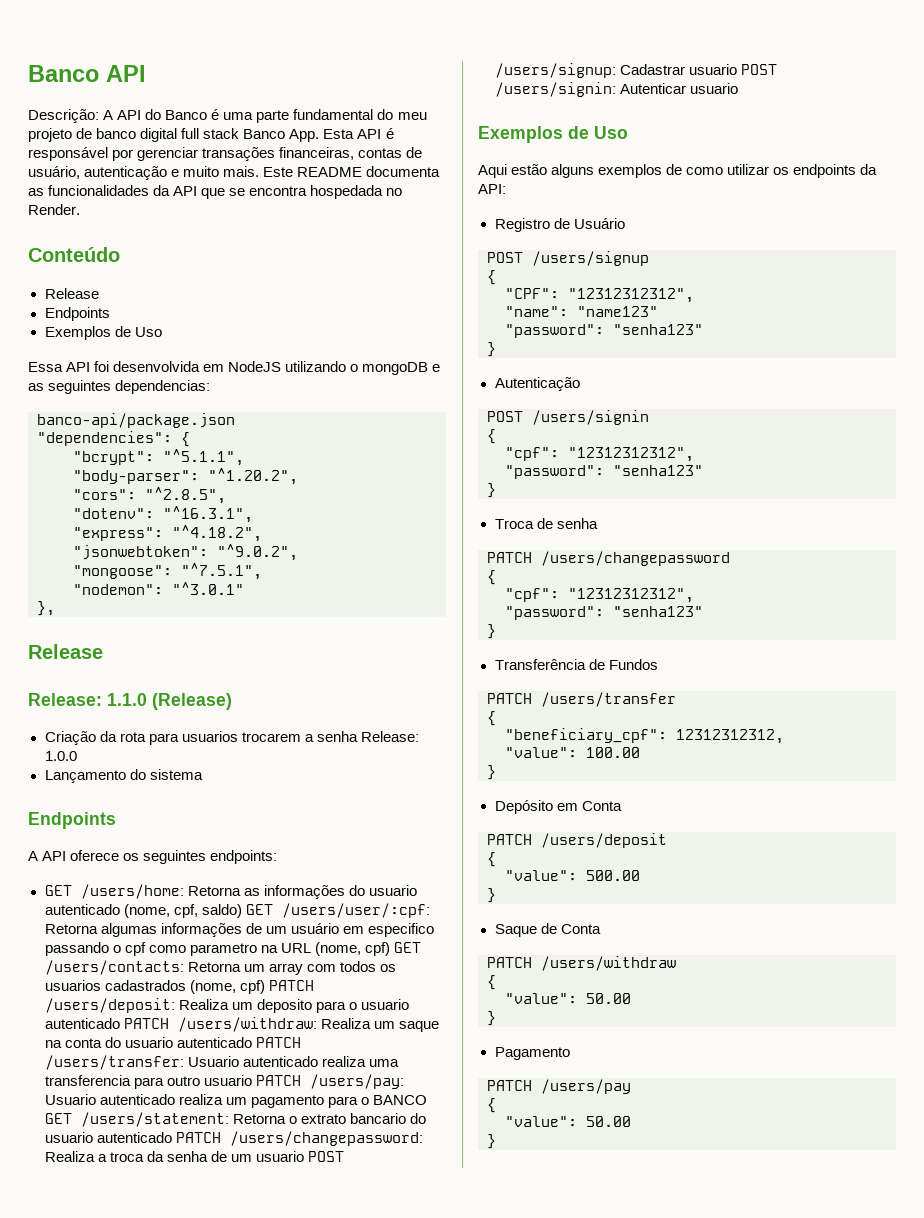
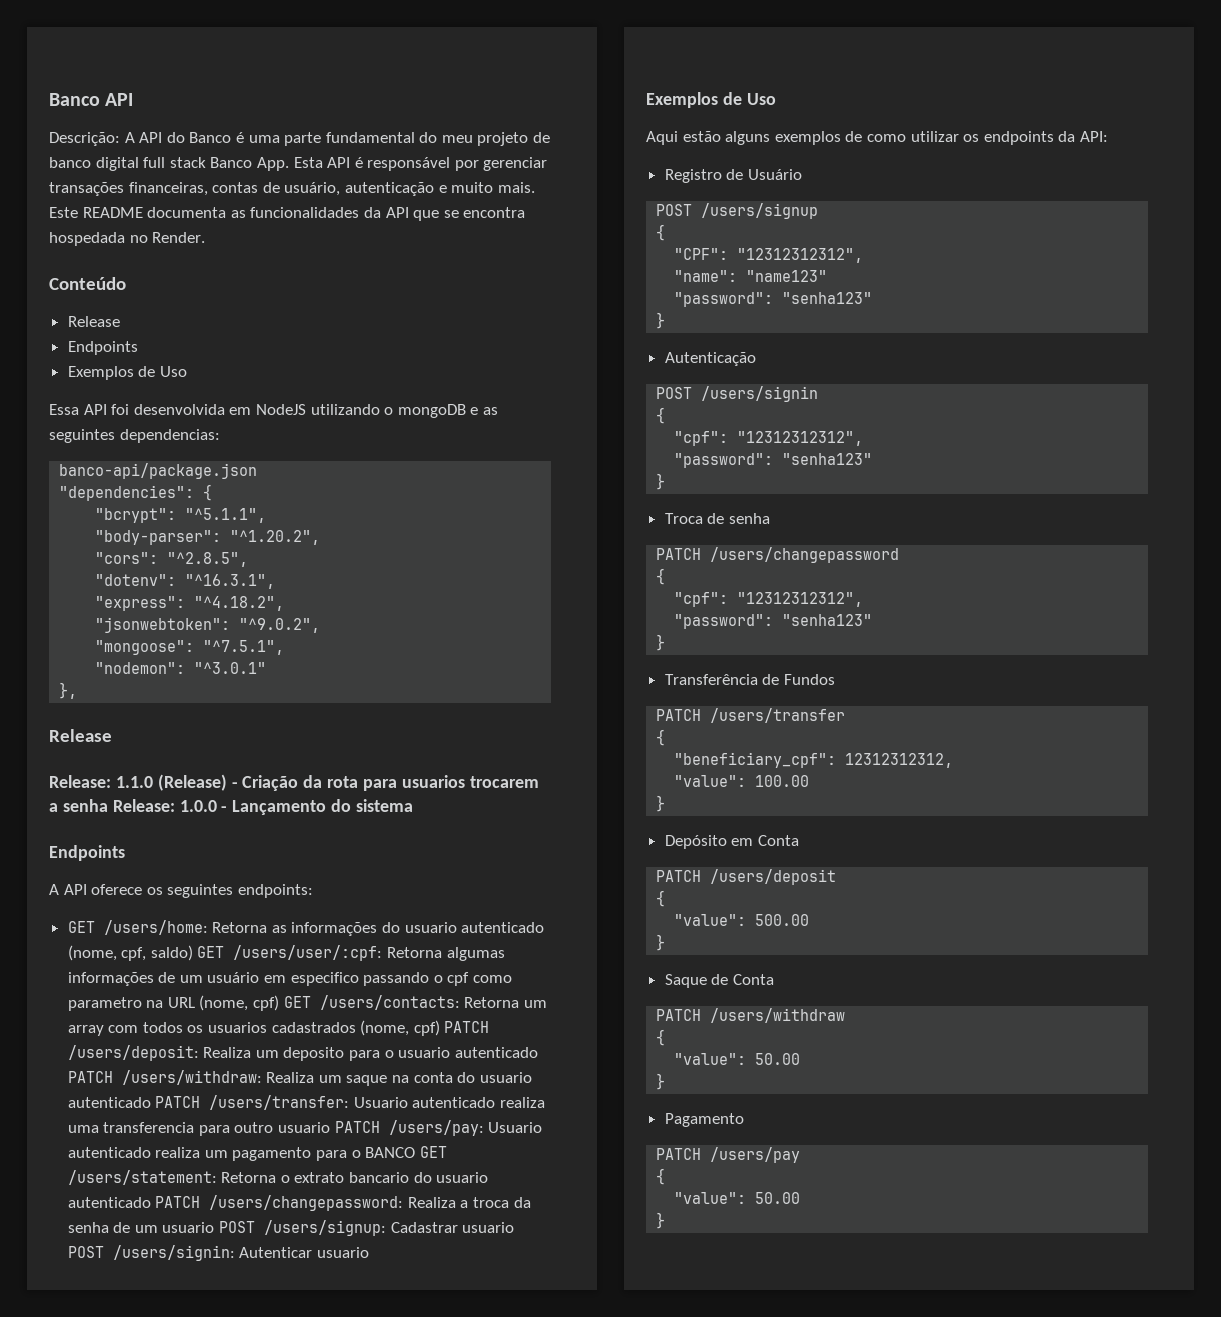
(232, 701) // -> [231,782,238,788] -
(77, 756) // -> [221,806,228,812] -

